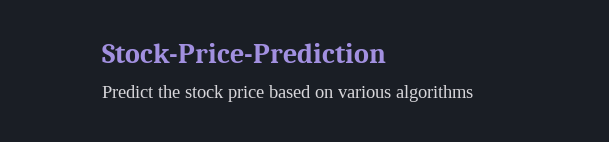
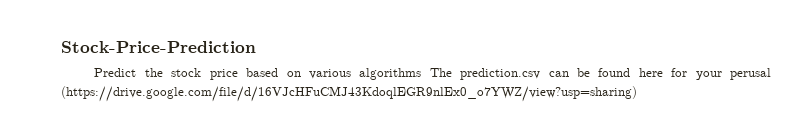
(473, 93) none -> [429,68,772,80] [61,86,637,102] The prediction.csv can be found here for your perusal (https://drive.google.com/file/d/16VJcHFuCMJ43KdoqlEGR9nlEx0_o7YWZ/view?usp=sharing)

